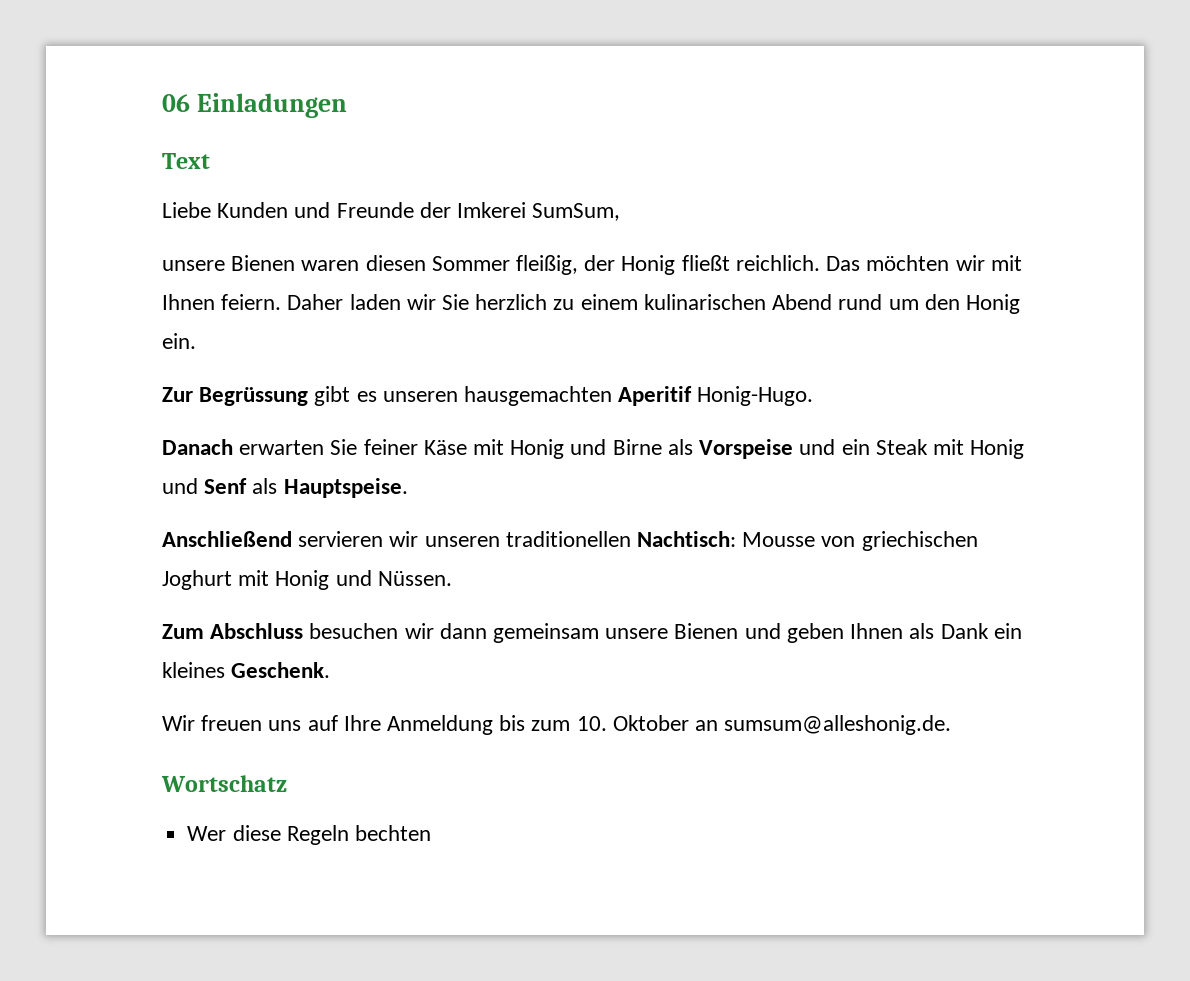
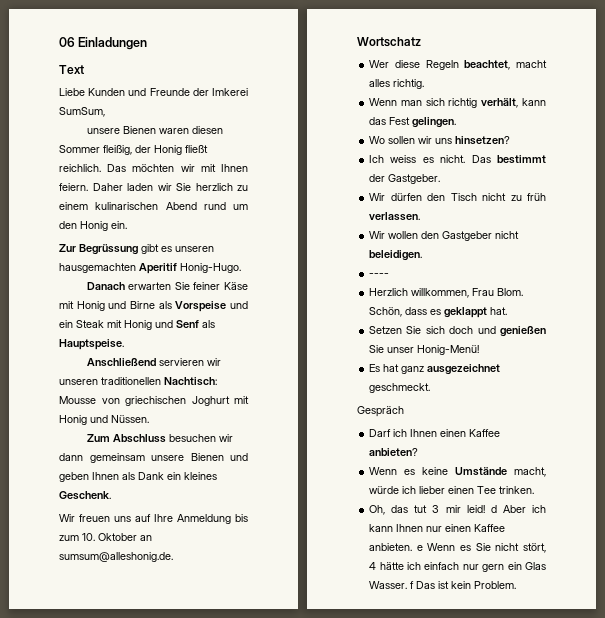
[354,825,431,841] bechten -> [464,60,547,70] [369,79,425,89] [369,98,546,108] [369,117,457,128] [369,136,511,145] [369,155,546,164] [369,174,441,184] [369,193,546,201] [369,212,421,221] [369,231,520,241] [369,250,423,261] [369,273,390,277] [369,288,524,298] [369,307,508,318] [369,326,546,337] [369,345,480,355] [369,364,501,375] [369,383,431,393] [357,406,404,417] [369,429,501,437] [369,448,419,456] [369,467,546,477] [369,486,535,494] [369,505,546,515] [369,524,506,532] [369,543,546,553] [369,562,546,572] [369,581,517,589] beachtet, macht alles richtig. // Wenn man sich richtig verhält, kann das Fest gelingen. // Wo sollen wir uns hinsetzen? // Ich weiss es nicht. Das bestimmt der Gastgeber. // Wir dürfen den Tisch nicht zu früh verlassen. // Wir wollen den Gastgeber nicht beleidigen. // ---- // Herzlich willkommen, Frau Blom. Schön, dass es geklappt hat. // Setzen Sie sich doch und genießen Sie unser Honig-Menü! // Es hat ganz ausgezeichnet geschmeckt. // Gespräch // Darf ich Ihnen einen Kaffee anbieten? // Wenn es keine Umstände macht, würde ich lieber einen Tee trinken. // Oh, das tut 3 mir leid! d Aber ich kann Ihnen nur einen Kaffee anbieten. e Wenn es Sie nicht stört, 4 hätte ich einfach nur gern ein Glas Wasser. f Das ist kein Problem.

